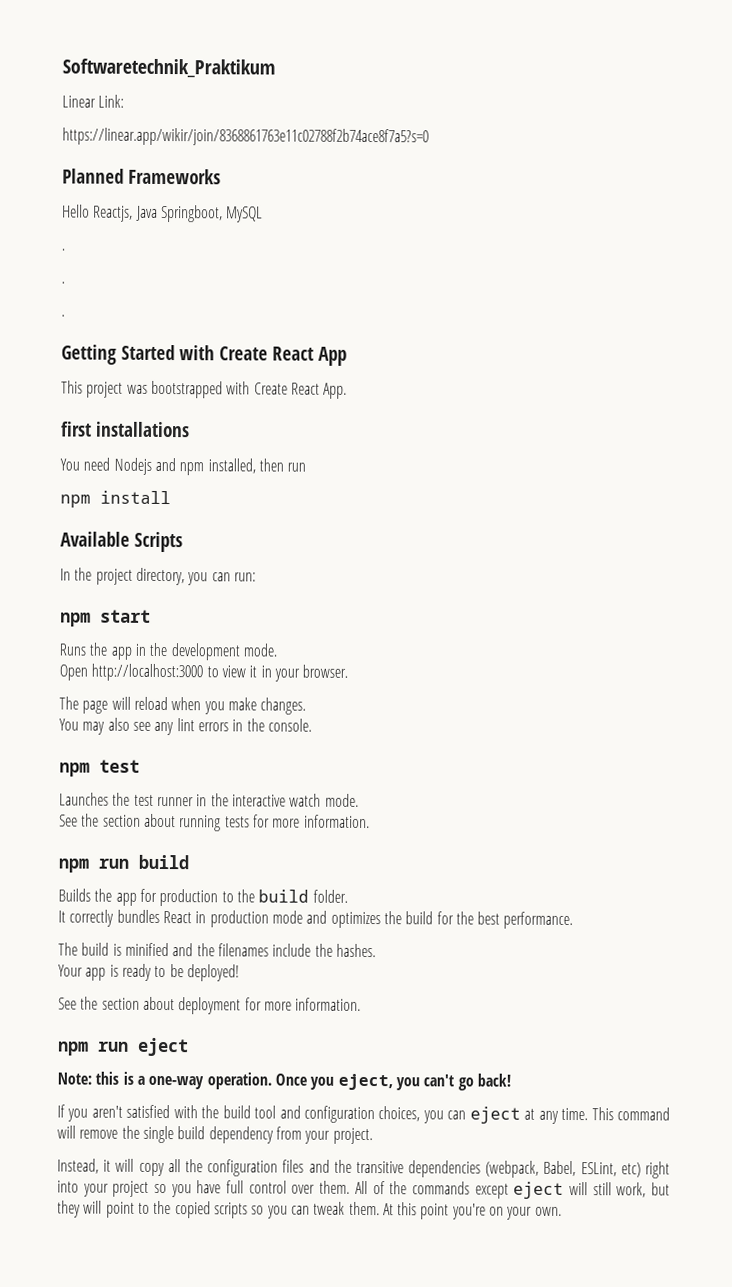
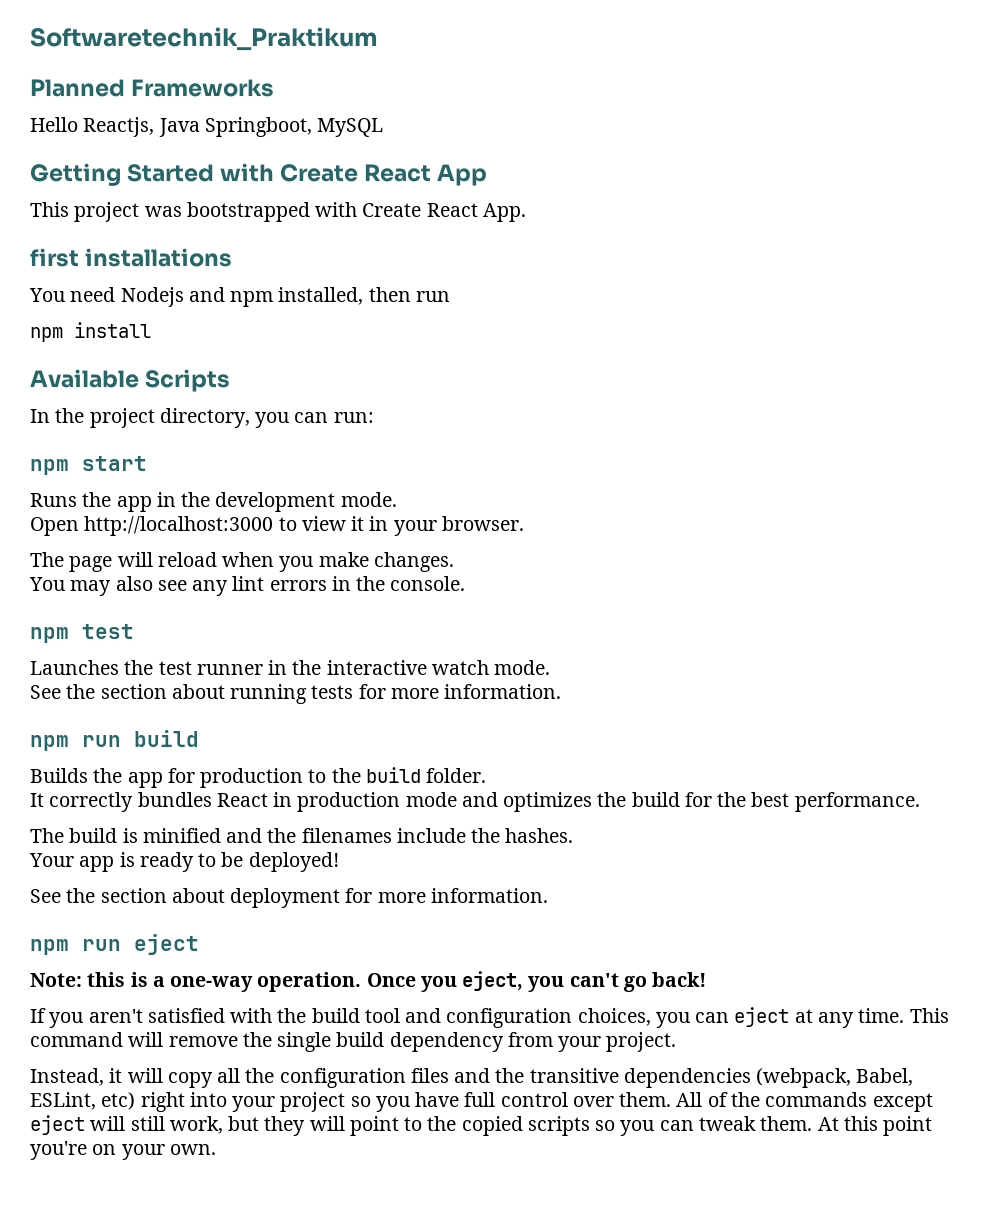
[62,94,125,108] [62,127,429,147] // Linear Link: // https://linear.app/wikir/join/8368861763e11c02788f2b74ace8f7a5?s=0 -> (378, 39) none
[61,248,65,251] [61,281,65,284] [61,314,65,317] // . // . // . -> (384, 127) none

